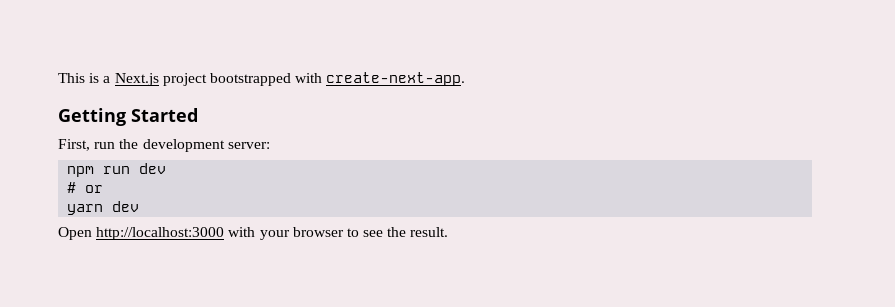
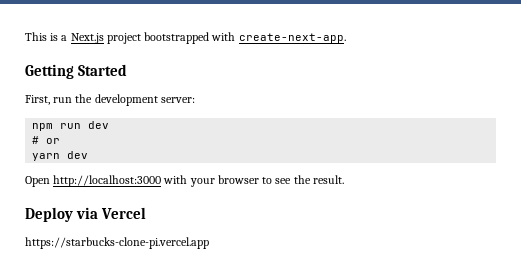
(449, 232) none -> [25,207,147,222] [25,237,209,249] // Deploy via Vercel // https://starbucks-clone-pi.vercel.app

